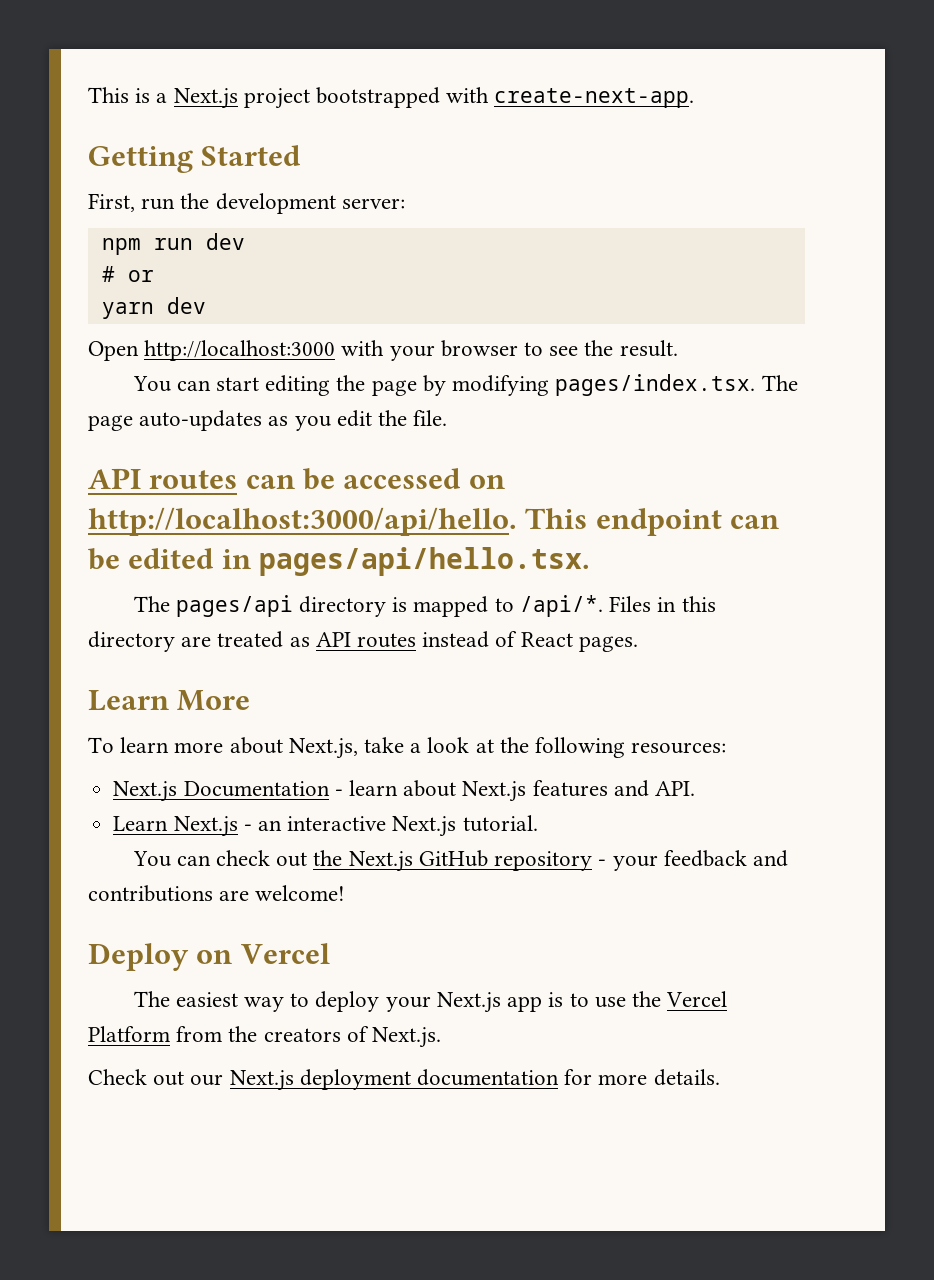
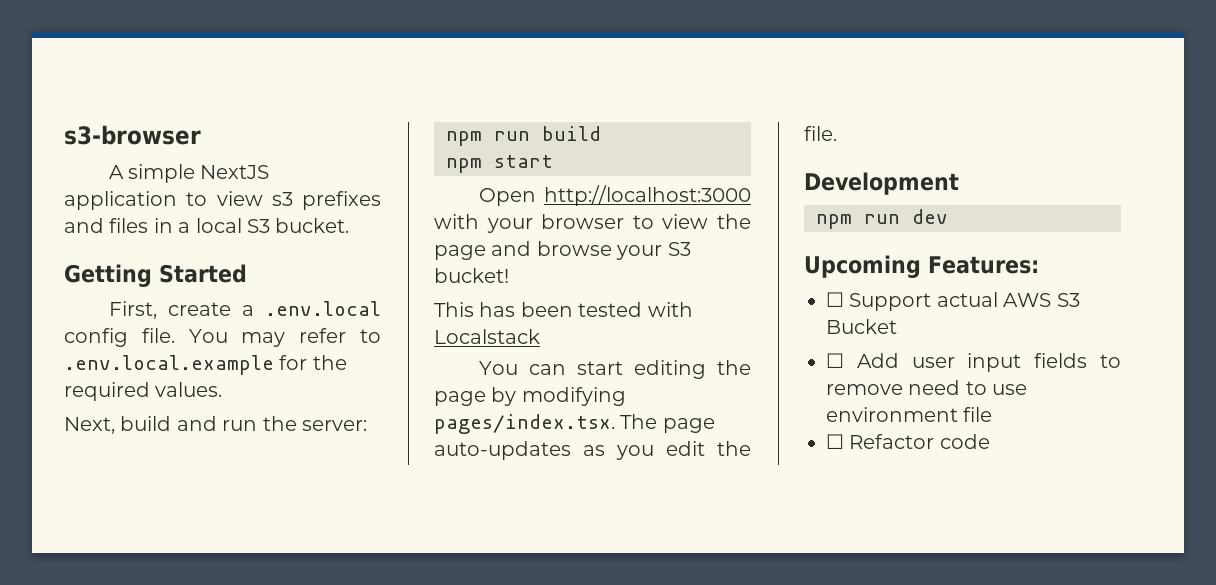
[88,87,695,109] [88,145,302,173] [88,193,135,212] This is a Next.js project bootstrapped with create-next-app. // Getting Started // First, -> [64,125,201,145] [108,164,270,183] [64,191,381,210] [64,218,350,233] [64,264,247,287] [108,301,381,319] [64,328,382,347] [64,355,347,375] [64,382,223,401] [64,416,217,434] s3-browser // A simple NextJS application to view s3 prefixes and files in a local S3 bucket. // Getting Started // First, create a .env.local config file. You may refer to .env.local.example for the required values. // Next, build and
[215,193,336,214] development -> (297, 423) none
[205,233,245,250] [101,266,154,282] [101,297,206,319] dev // # or // yarn dev -> [542,126,601,141] [446,155,553,173] build // npm start
[549,340,678,357] see the result. -> [662,214,751,229] [434,241,691,260] [434,268,509,283] [434,302,693,317] [434,329,540,344] view the page and browse your S3 bucket! // This has been tested with Localstack
[88,468,505,490] [88,507,780,536] [88,547,591,576] [133,595,716,617] [88,631,638,652] [88,690,251,711] [88,737,727,759] [113,780,695,802] [113,815,538,837] [132,850,788,872] [88,885,346,902] [88,943,330,971] [133,991,728,1013] [88,1026,442,1048] [88,1069,720,1091] API routes can be accessed on http://localhost:3000/api/hello. This endpoint can be edited in pages/api/hello.tsx. // The pages/api directory is mapped to /api/*. Files in this directory are treated as API routes instead of React pages. // Learn More // To learn more about Next.js, take a look at the following resources: // Next.js Documentation - learn about Next.js features and API. // Learn Next.js - an interactive Next.js tutorial. // You can check out the Next.js GitHub repository - your feedback and contributions are welcome! // Deploy on Vercel // The easiest way to deploy your Next.js app is to use the Vercel Platform from the creators of Next.js. // Check out our Next.js deployment documentation for more details. -> [804,172,959,195] [816,209,948,229] [804,255,1039,278] [826,292,1080,311] [826,319,897,334] [826,353,1121,372] [826,380,1028,395] [826,407,993,422] [826,434,990,449] Development // npm run dev // Upcoming Features: // ☐ Support actual AWS S3 Bucket // ☐ Add user input fields to remove need to use environment file // ☐ Refactor code

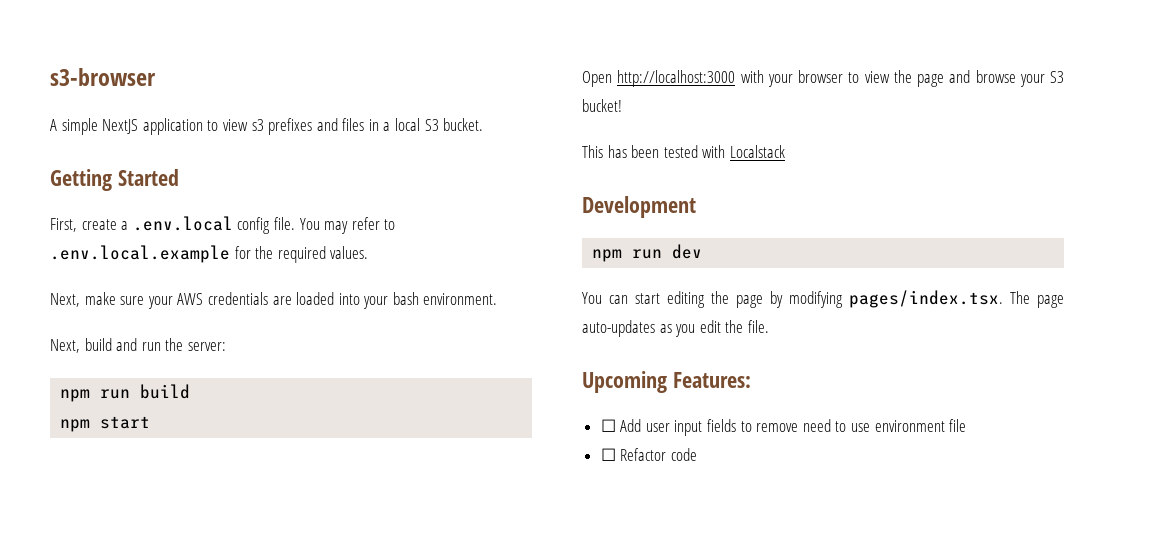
(223, 389) none -> [50,292,498,309] // Next, make sure your AWS credentials are loaded into your bash environment.
(540, 336) none -> [582,196,696,218] [592,244,703,262] // Development // npm run dev
[804,172,959,195] [816,209,948,229] [804,255,1039,278] [826,292,1080,311] [826,319,897,334] Development // npm run dev // Upcoming Features: // ☐ Support actual AWS S3 Bucket -> [582,371,751,393] Upcoming Features:

